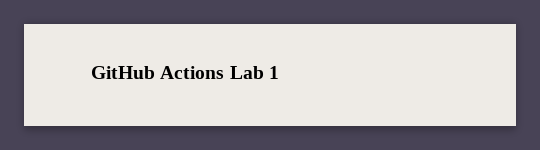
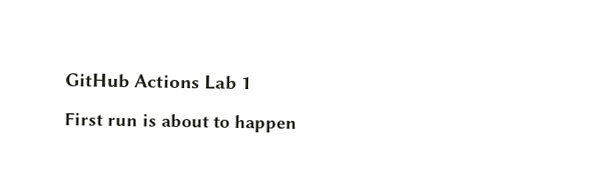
(279, 72) none -> [64,112,297,133] // First run is about to happen

